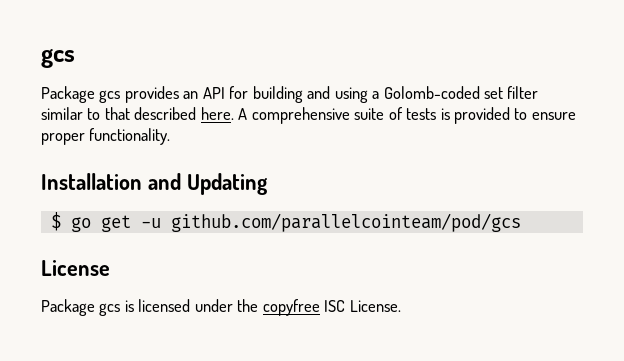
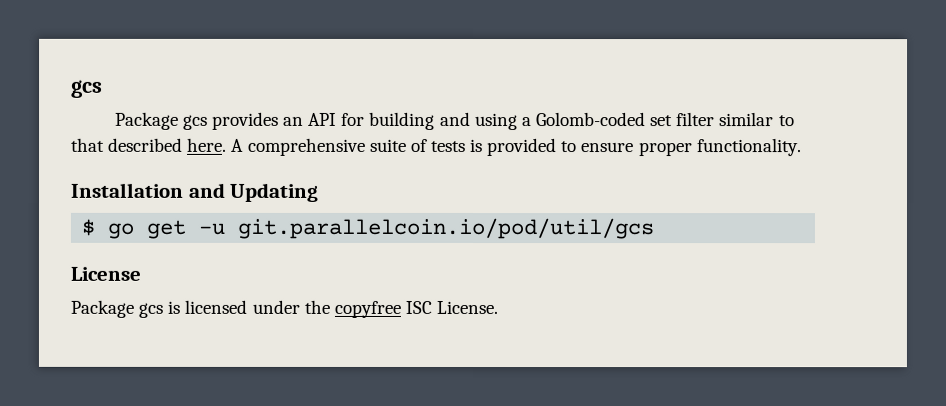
[170,213,521,232] github.com/parallelcointeam/pod/gcs -> [237,217,655,240] git.parallelcoin.io/pod/util/gcs

